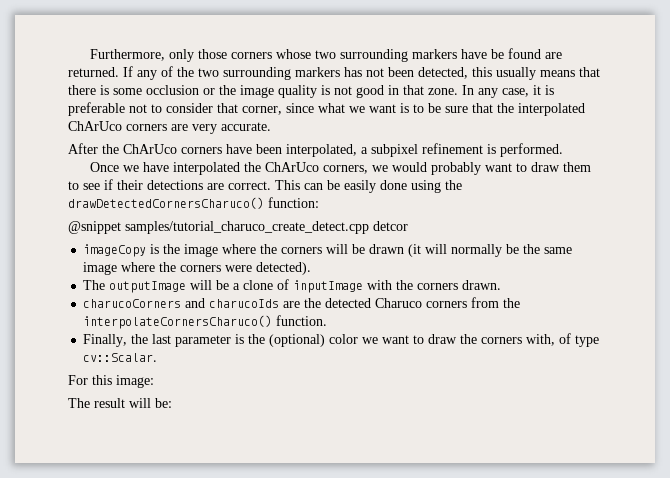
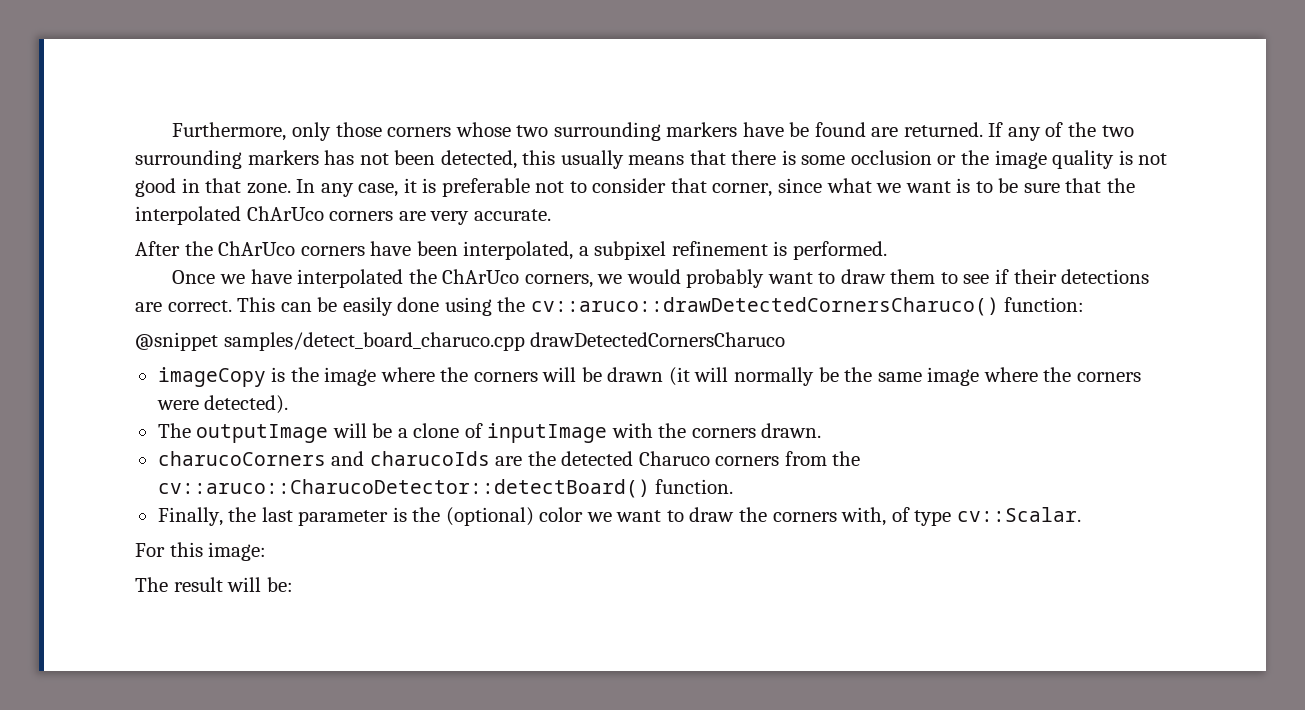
[68,197,264,209] drawDetectedCornersCharuco() -> [530,297,999,316] cv::aruco::drawDetectedCornersCharuco()
[125,221,408,234] samples/tutorial_charuco_create_detect.cpp detcor -> [223,332,786,351] samples/detect_board_charuco.cpp drawDetectedCornersCharuco
[83,315,273,329] interpolateCornersCharuco() -> [157,479,650,498] cv::aruco::CharucoDetector::detectBoard()

